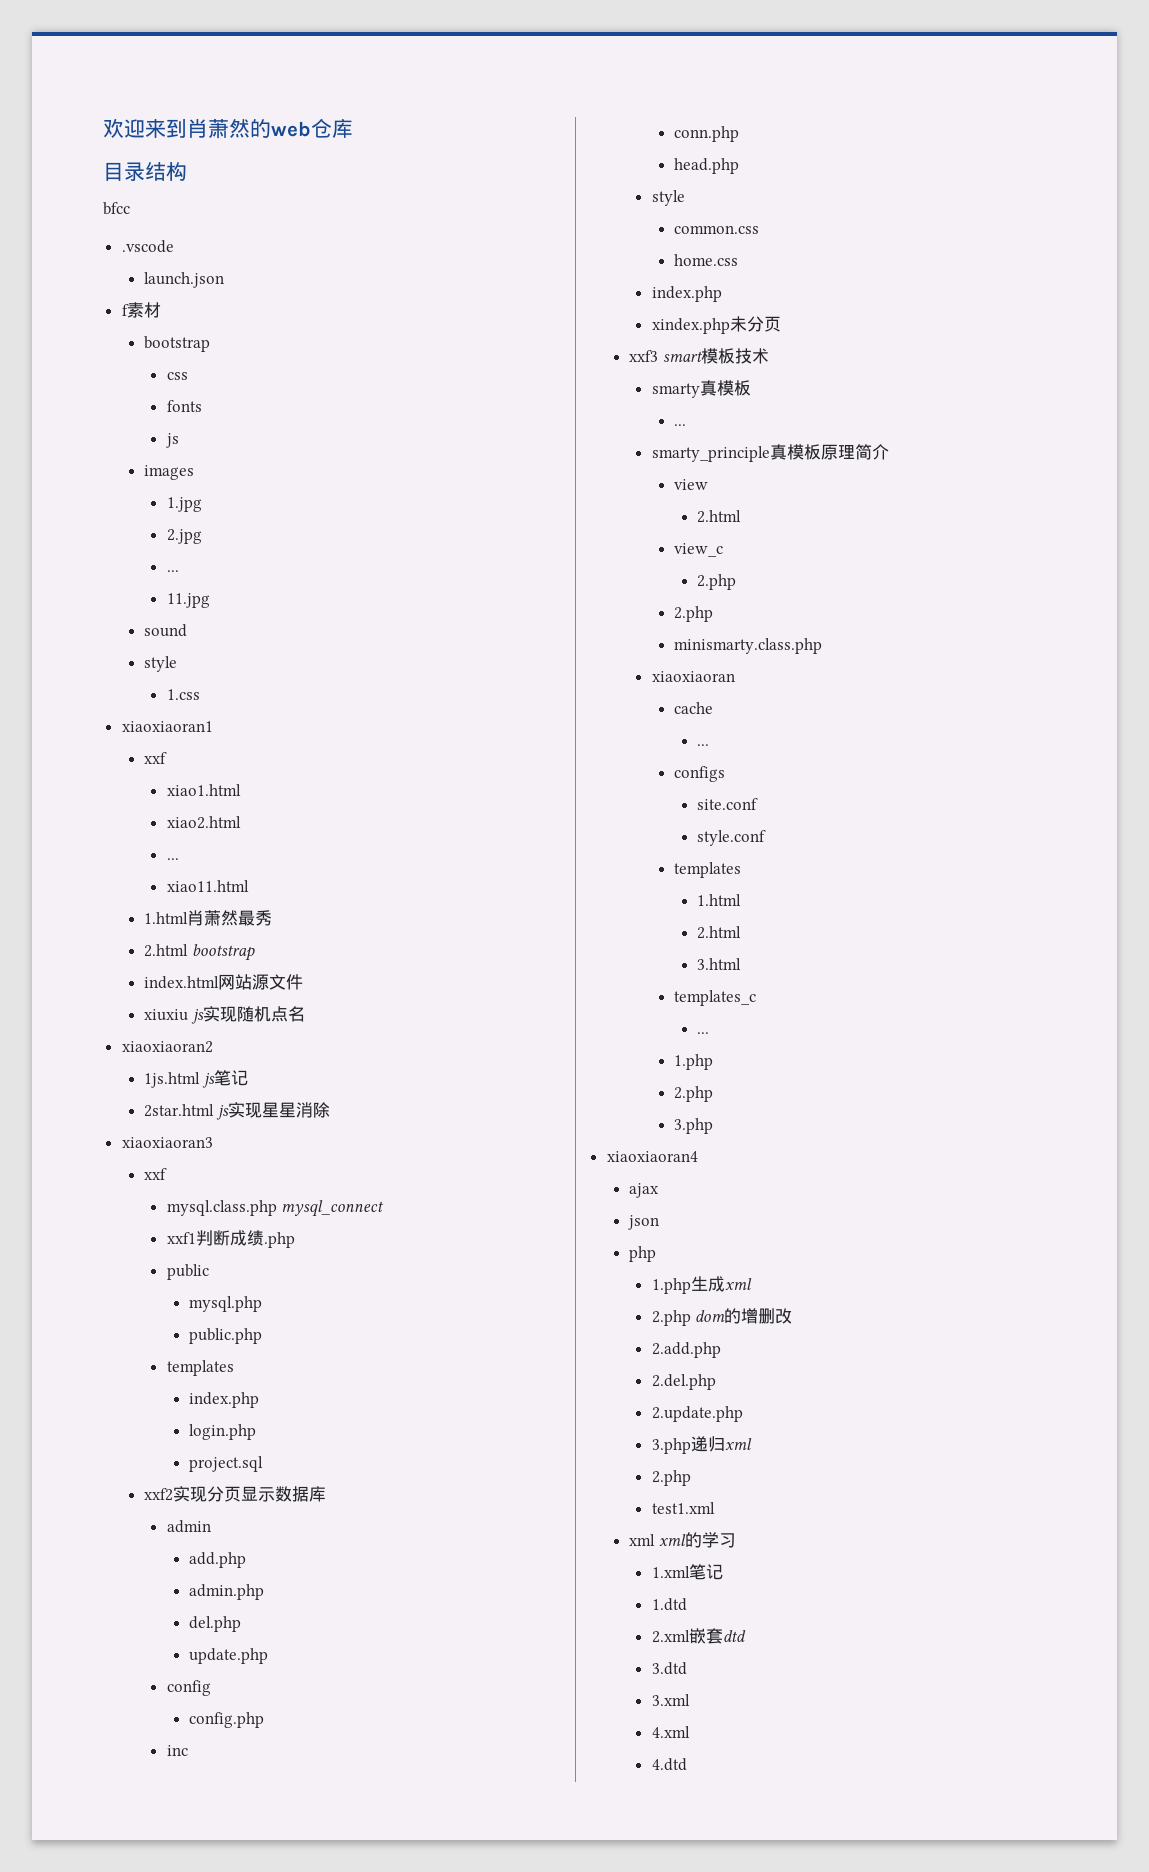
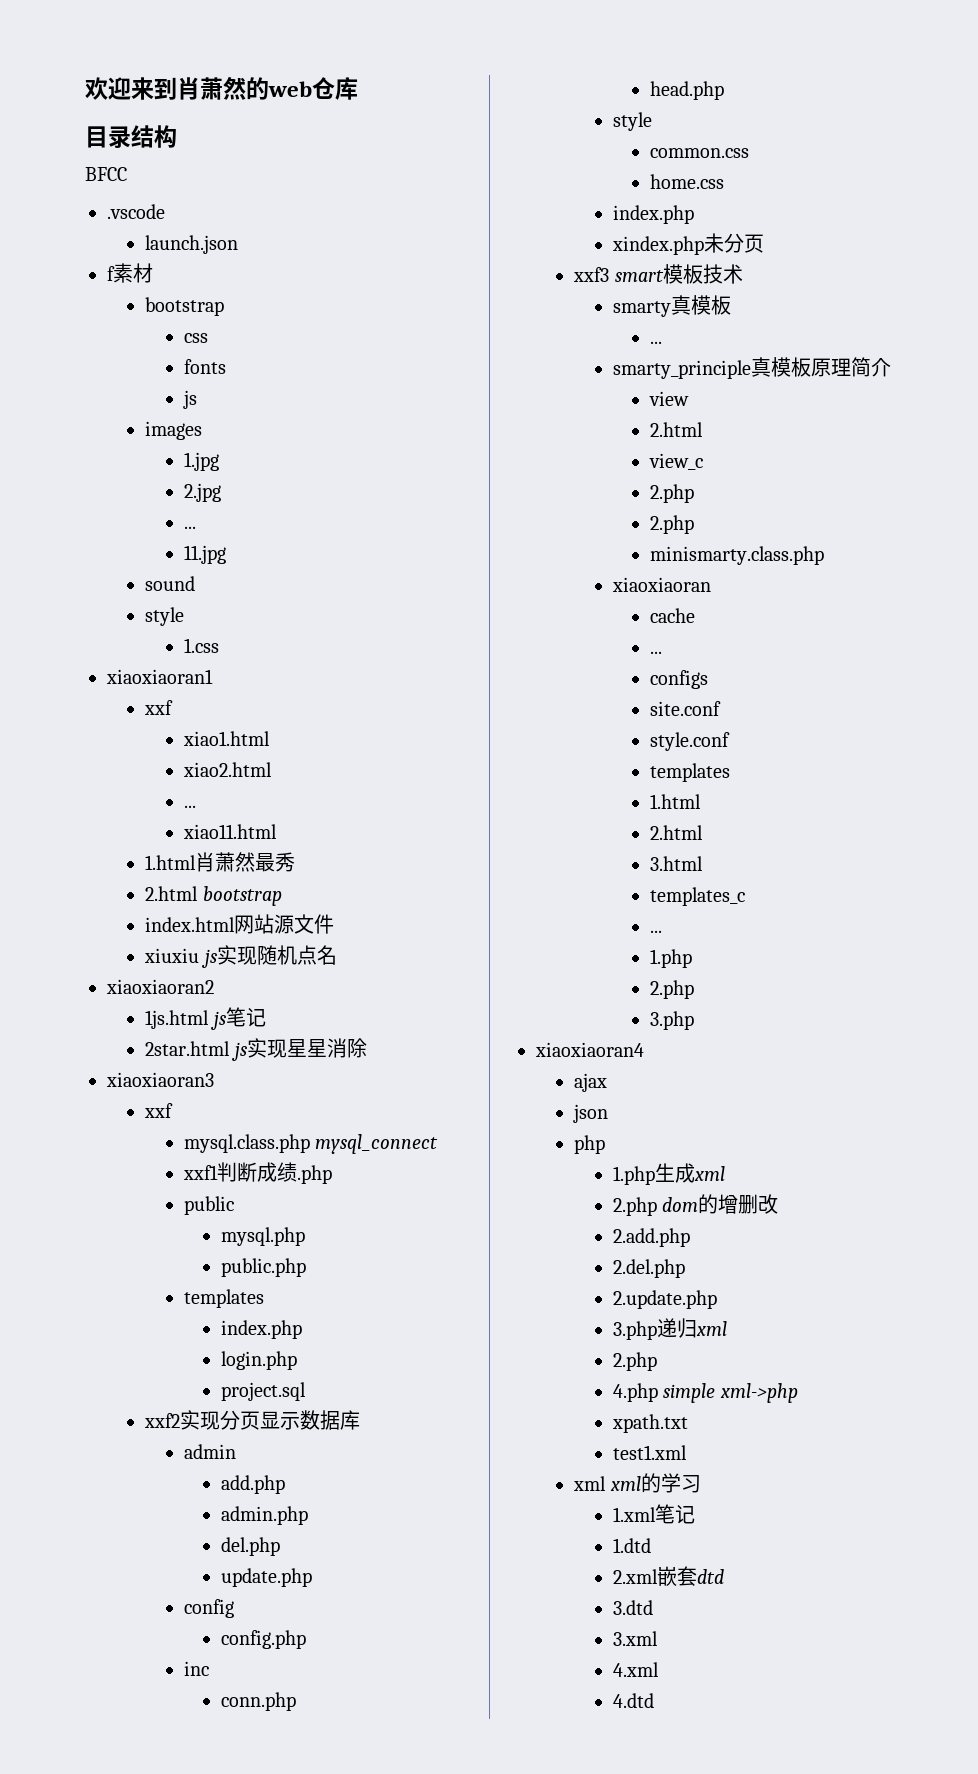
[103,202,130,215] bfcc -> [85,167,127,181] BFCC
(691, 1478) none -> [612,1383,798,1403] [611,1414,688,1433] // 4.php simple xml->php // xpath.txt

